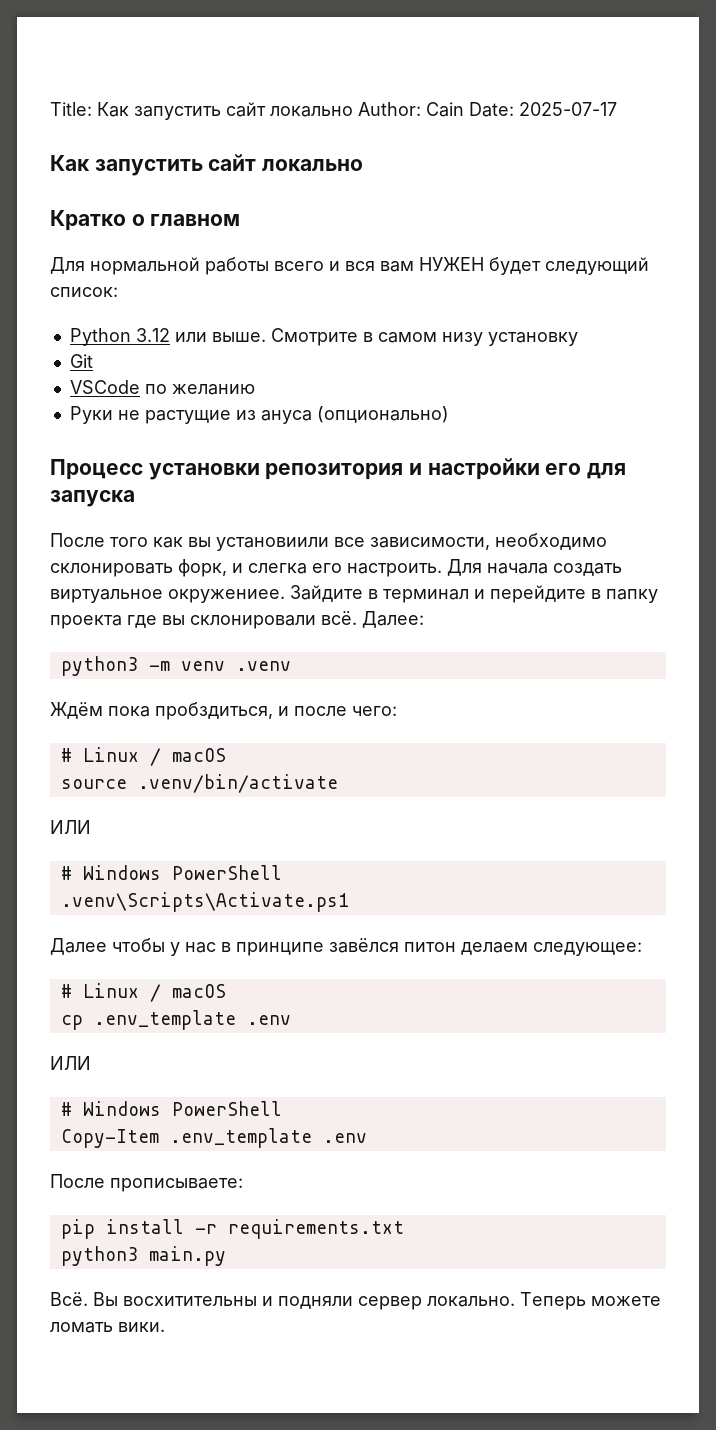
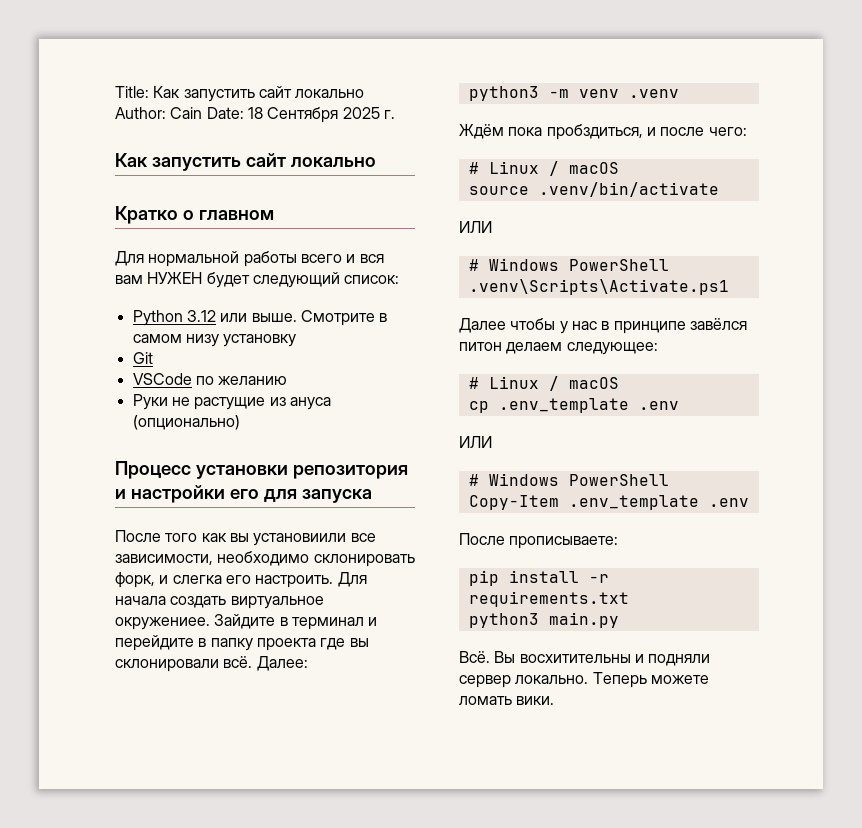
[519,102,617,116] 2025-07-17 -> [247,107,395,123] 18 Сентября 2025 г.

